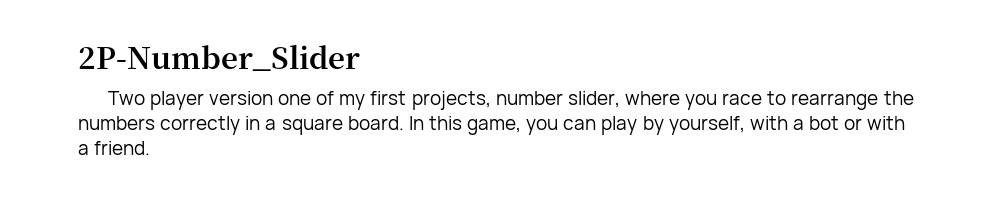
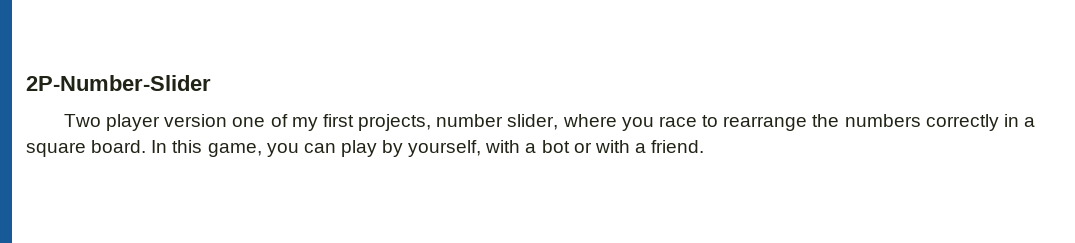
[78,44,360,71] 2P-Number_Slider -> [26,75,211,91] 2P-Number-Slider

